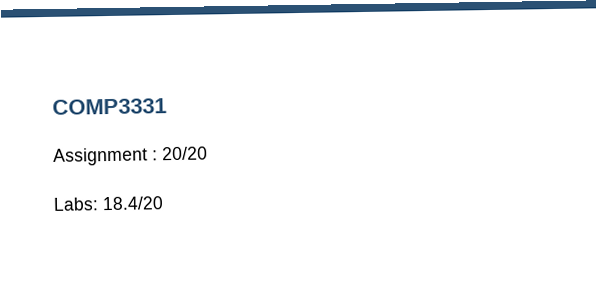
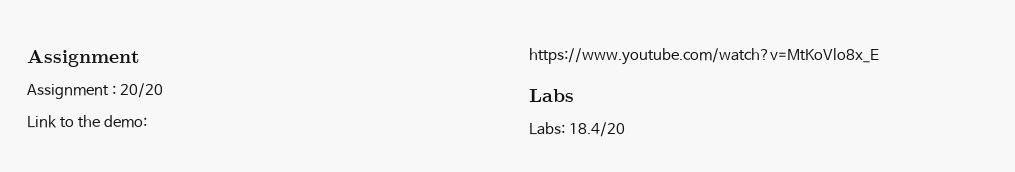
[52,98,167,115] COMP3331 -> [27,50,140,67] Assignment
(208, 153) none -> [27,115,147,128] [529,48,879,65] [529,89,574,102] // Link to the demo: https://www.youtube.com/watch?v=MtKoVlo8x_E // Labs

